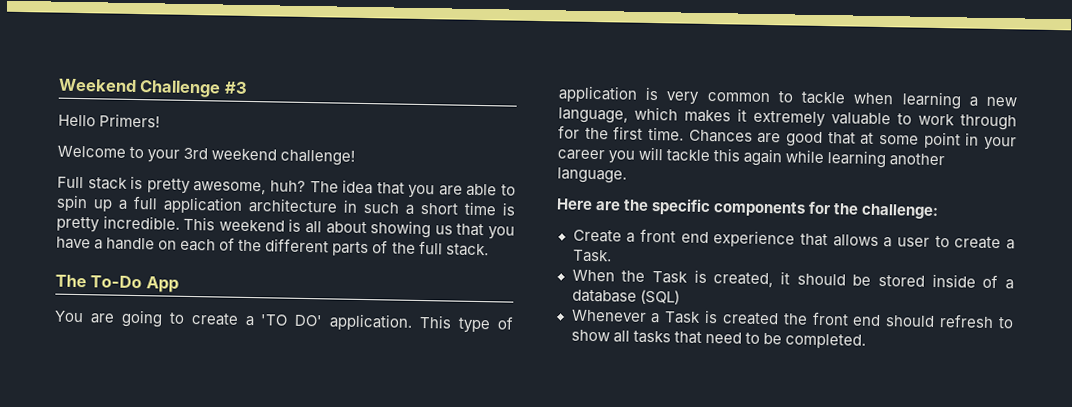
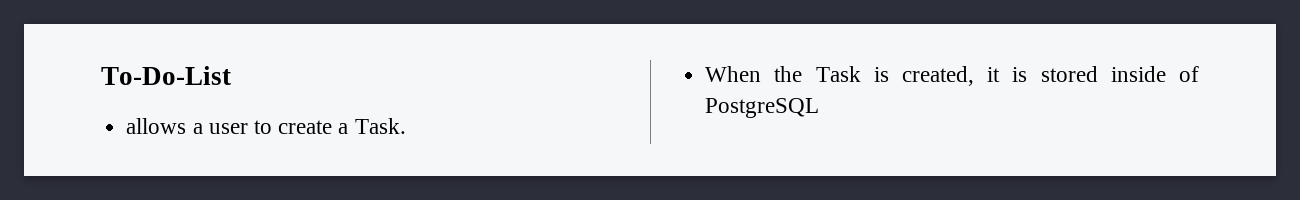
[58,78,248,98] [58,113,161,128] [57,145,356,166] [57,175,516,199] [56,194,516,216] [56,215,516,240] [56,236,489,257] [55,274,179,293] [54,309,515,334] [558,85,1017,110] [558,106,1017,131] [558,125,1018,151] [557,146,946,169] [557,167,627,184] [556,198,940,220] [572,228,828,248] Weekend Challenge #3 // Hello Primers! // Welcome to your 3rd weekend challenge! // Full stack is pretty awesome, huh? The idea that you are able to spin up a full application architecture in such a short time is pretty incredible. This weekend is all about showing us that you have a handle on each of the different parts of the full stack. // The To-Do App // You are going to create a 'TO DO' application. This type of application is very common to tackle when learning a new language, which makes it extremely valuable to work through for the first time. Chances are good that at some point in your career you will tackle this again while learning another language. // Here are the specific components for the challenge: // Create a front end experience that -> [101,66,231,85] To-Do-List //
[796,273,872,286] should be -> [1012,67,1028,82] is
[1005,279,1014,290] [571,289,680,305] [570,309,1014,329] [570,329,866,349] a database (SQL) // Whenever a Task is created the front end should refresh to show all tasks that need to be completed. -> [705,98,820,118] PostgreSQL

